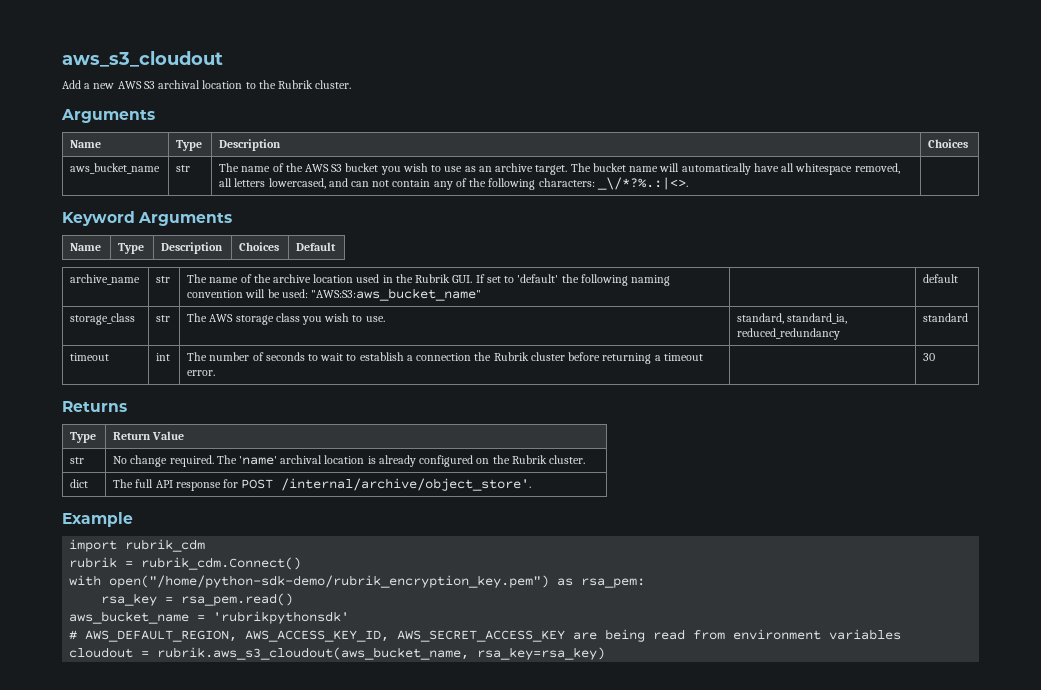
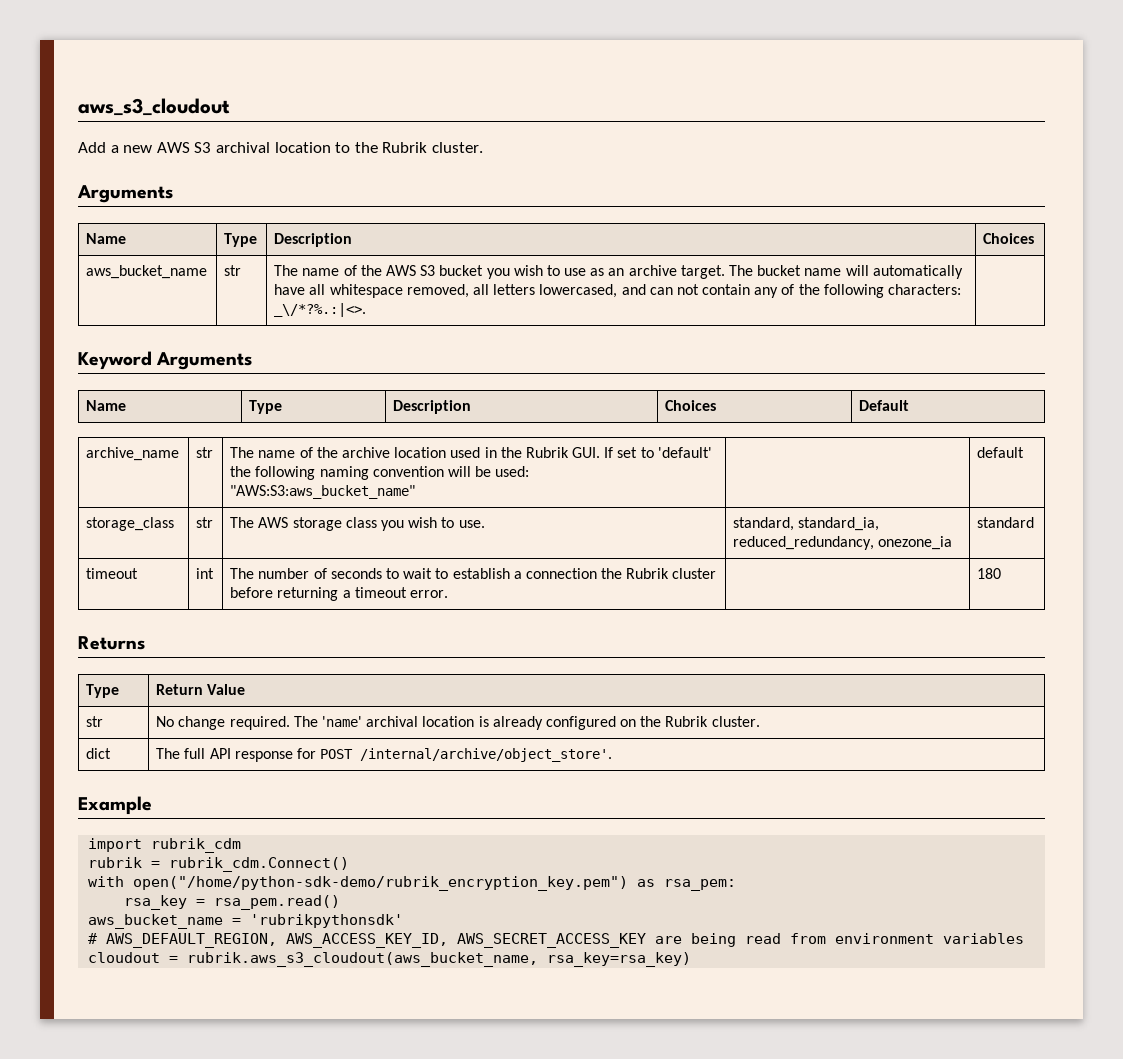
[737,328,841,340] reduced_redundancy -> [733,536,953,550] reduced_redundancy, onezone_ia
[923,353,936,361] 30 -> [977,568,1002,579] 180

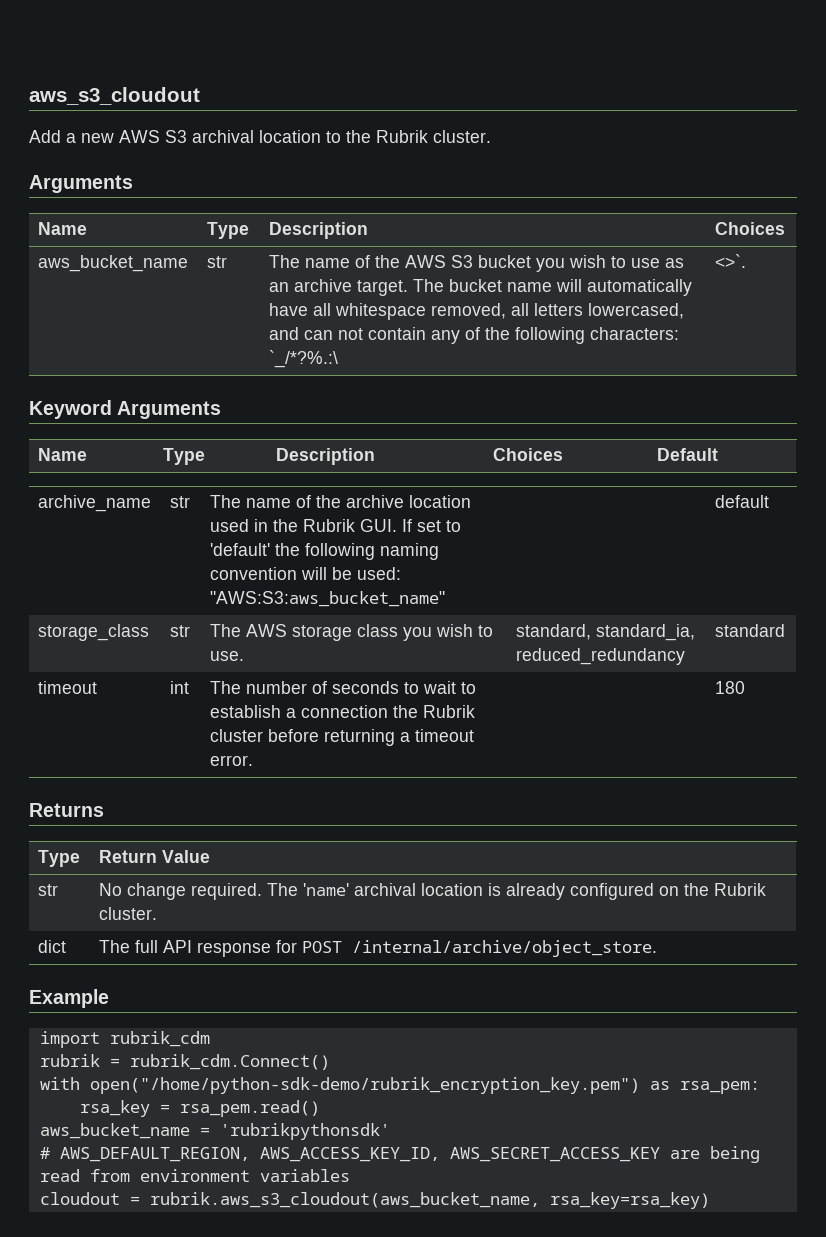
[274,303,367,317] _\/*?%.:|<>. | -> [269,350,339,368] [715,254,747,268] `_/*?%.:\ | <>`.
[733,536,953,550] reduced_redundancy, onezone_ia -> [516,648,686,665] reduced_redundancy
[360,748,613,762] /internal/archive/object_store'. -> [352,940,658,957] /internal/archive/object_store.

